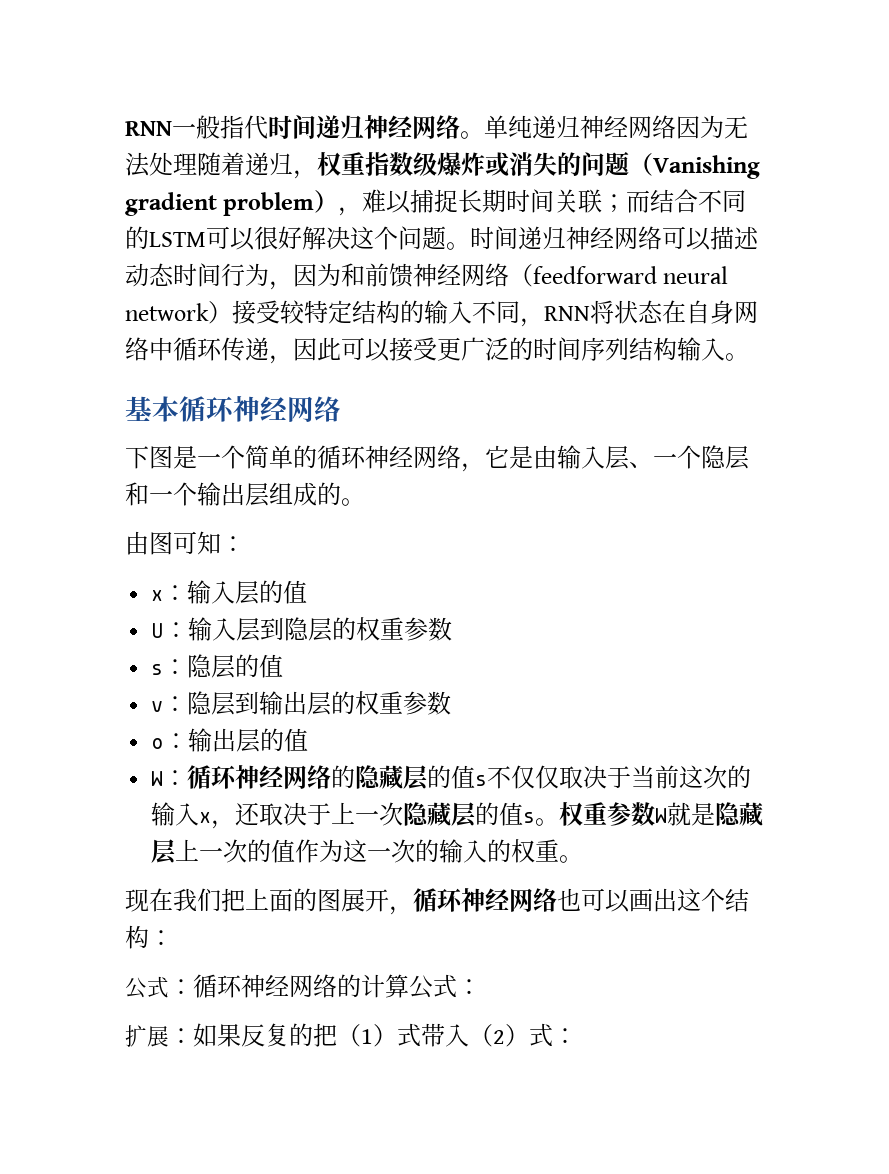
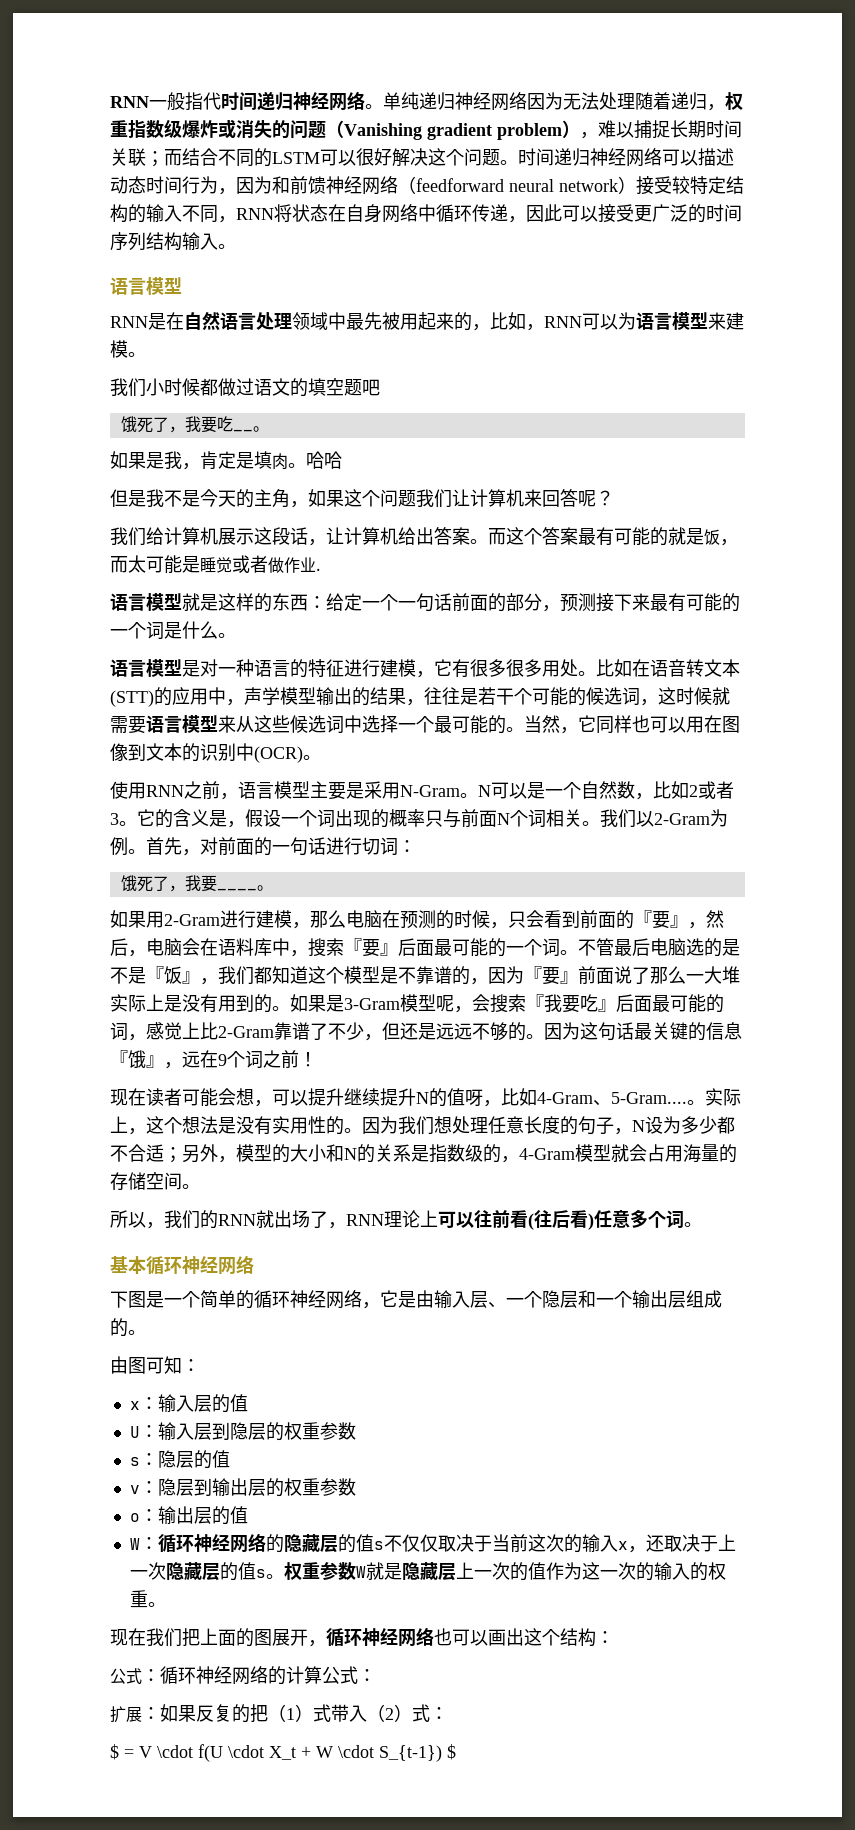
(749, 357) none -> [110,277,182,295] [110,311,744,331] [110,340,146,358] [110,378,380,397] [120,416,269,433] [110,451,342,470] [110,489,614,508] [110,527,738,546] [110,555,321,574] [110,593,740,612] [110,621,236,639] [110,659,740,678] [110,687,730,707] [110,715,740,734] [110,743,321,763] [110,781,734,800] [110,809,728,828] [110,837,416,856] [120,875,273,892] [110,910,724,929] [110,938,740,957] [110,966,740,985] [110,994,724,1013] [110,1022,742,1041] [110,1050,317,1069] [110,1088,741,1107] [110,1116,735,1135] [110,1144,737,1163] [110,1172,200,1190] [110,1209,702,1230] // 语言模型 // RNN是在自然语言处理领域中最先被用起来的，比如，RNN可以为语言模型来建模。 // 我们小时候都做过语文的填空题吧 // 饿死了，我要吃__。 // 如果是我，肯定是填肉。哈哈 // 但是我不是今天的主角，如果这个问题我们让计算机来回答呢？ // 我们给计算机展示这段话，让计算机给出答案。而这个答案最有可能的就是饭，而太可能是睡觉或者做作业. // 语言模型就是这样的东西：给定一个一句话前面的部分，预测接下来最有可能的一个词是什么。 // 语言模型是对一种语言的特征进行建模，它有很多很多用处。比如在语音转文本(STT)的应用中，声学模型输出的结果，往往是若干个可能的候选词，这时候就需要语言模型来从这些候选词中选择一个最可能的。当然，它同样也可以用在图像到文本的识别中(OCR)。 // 使用RNN之前，语言模型主要是采用N-Gram。N可以是一个自然数，比如2或者3。它的含义是，假设一个词出现的概率只与前面N个词相关。我们以2-Gram为例。首先，对前面的一句话进行切词： // 饿死了，我要____。 // 如果用2-Gram进行建模，那么电脑在预测的时候，只会看到前面的『要』，然后，电脑会在语料库中，搜索『要』后面最可能的一个词。不管最后电脑选的是不是『饭』，我们都知道这个模型是不靠谱的，因为『要』前面说了那么一大堆实际上是没有用到的。如果是3-Gram模型呢，会搜索『我要吃』后面最可能的词，感觉上比2-Gram靠谱了不少，但还是远远不够的。因为这句话最关键的信息『饿』，远在9个词之前！ // 现在读者可能会想，可以提升继续提升N的值呀，比如4-Gram、5-Gram....。实际上，这个想法是没有实用性的。因为我们想处理任意长度的句子，N设为多少都不合适；另外，模型的大小和N的关系是指数级的，4-Gram模型就会占用海量的存储空间。 // 所以，我们的RNN就出场了，RNN理论上可以往前看(往后看)任意多个词。
(577, 1036) none -> [110,1744,456,1762] // $ = V \cdot f(U \cdot X_t + W \cdot S_{t-1}) $

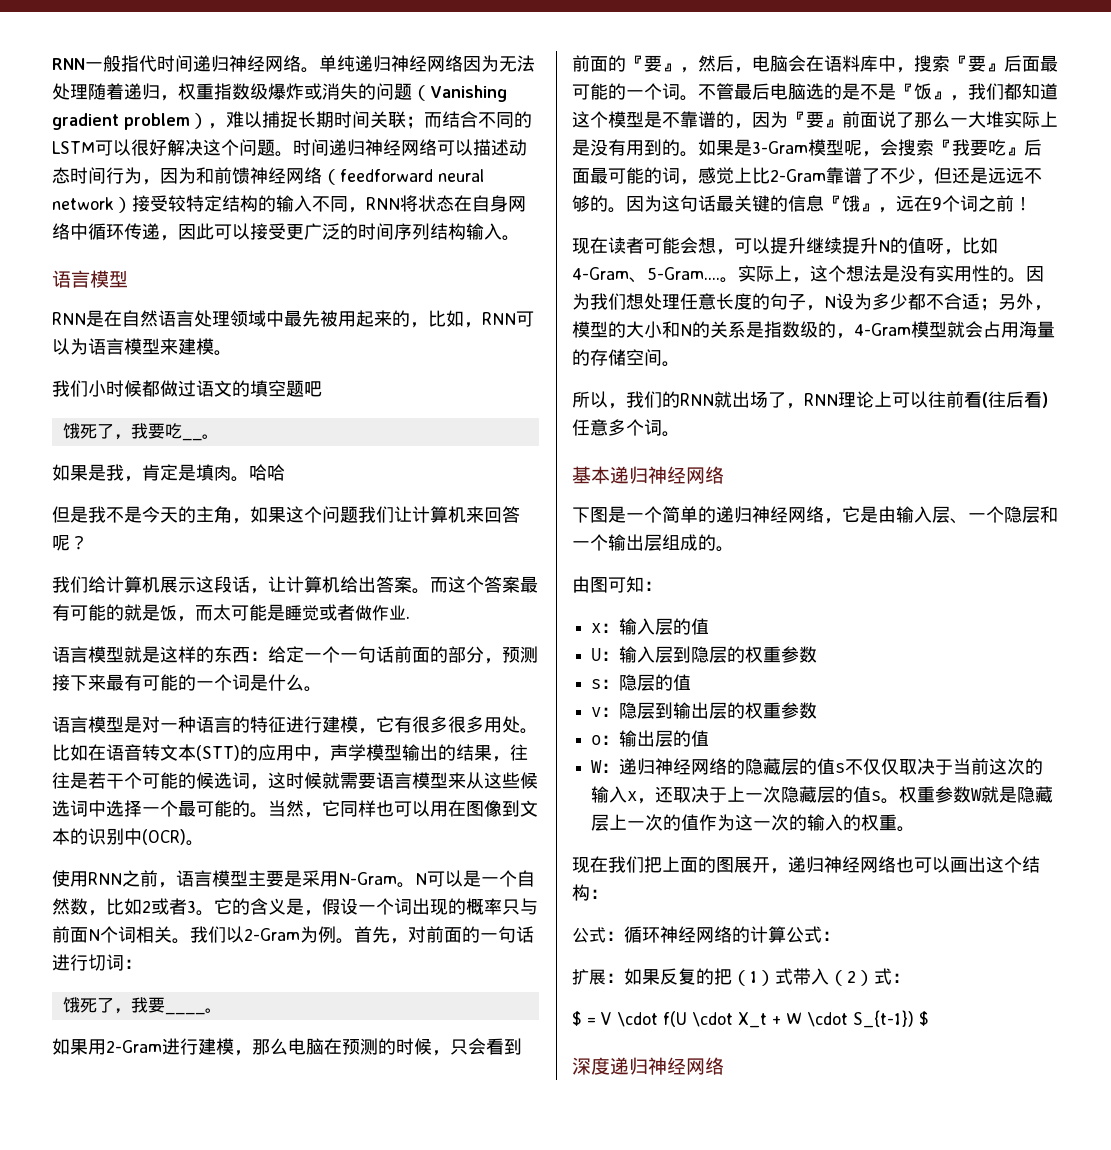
[146,1256,182,1275] 循环 -> [610,466,648,484] 递归
[254,1290,290,1308] 循环 -> [716,506,752,523] 递归
[157,1534,194,1553] 循环 -> [619,758,656,775] 递归
[326,1628,362,1647] 循环 -> [788,856,824,873] 递归
(456, 1752) none -> [572,1057,724,1075] // 深度递归神经网络

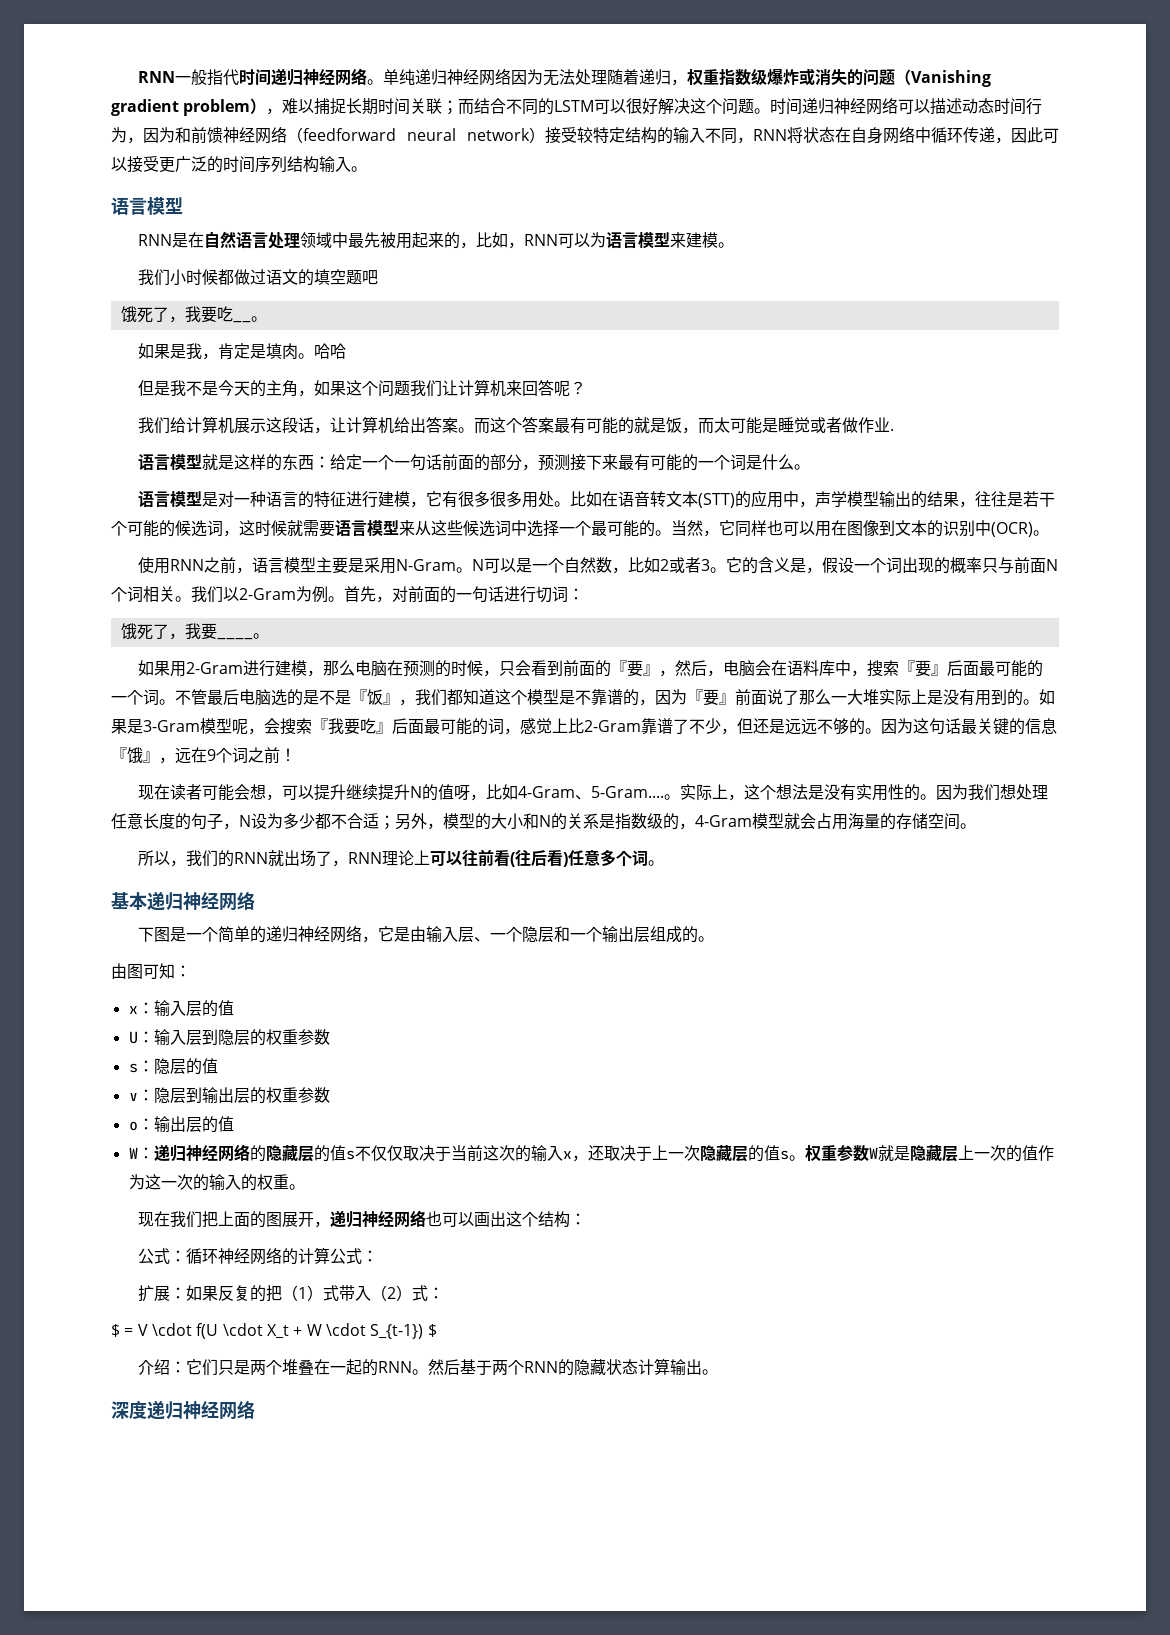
(929, 1018) none -> [138,1358,719,1376] // 介绍：它们只是两个堆叠在一起的RNN。然后基于两个RNN的隐藏状态计算输出。

